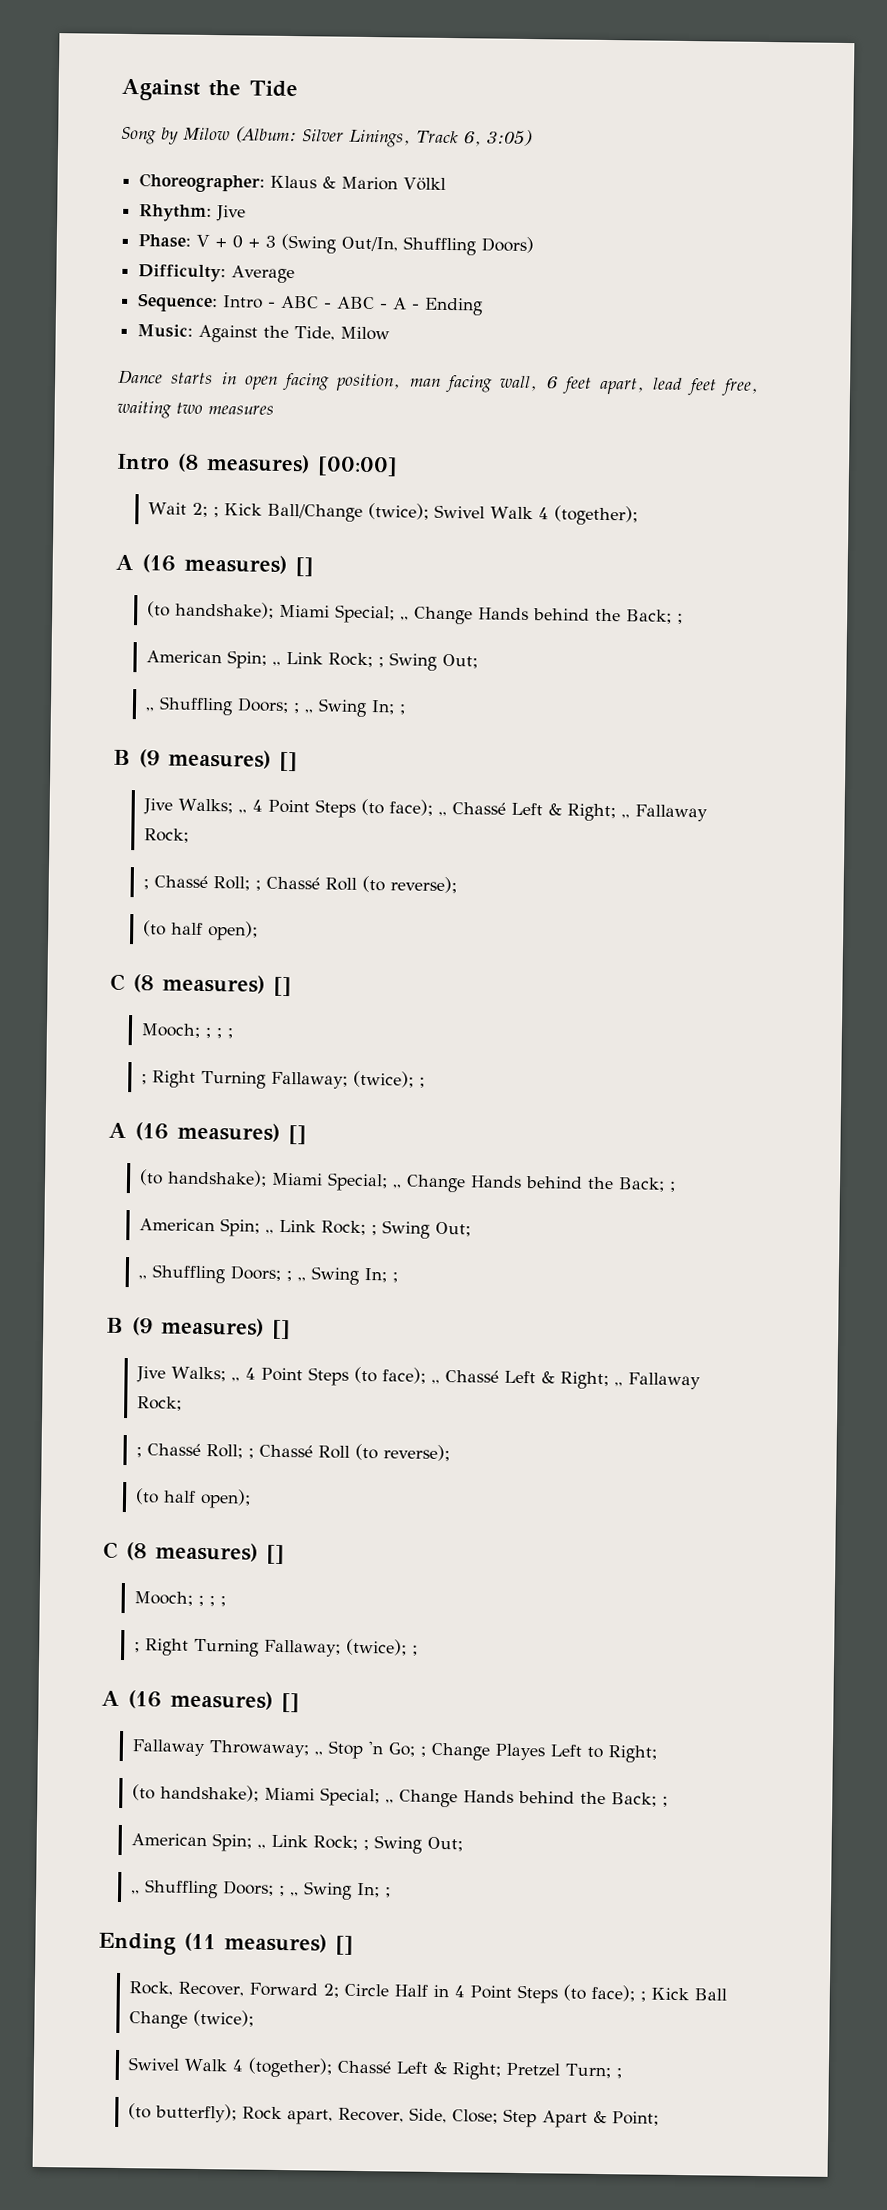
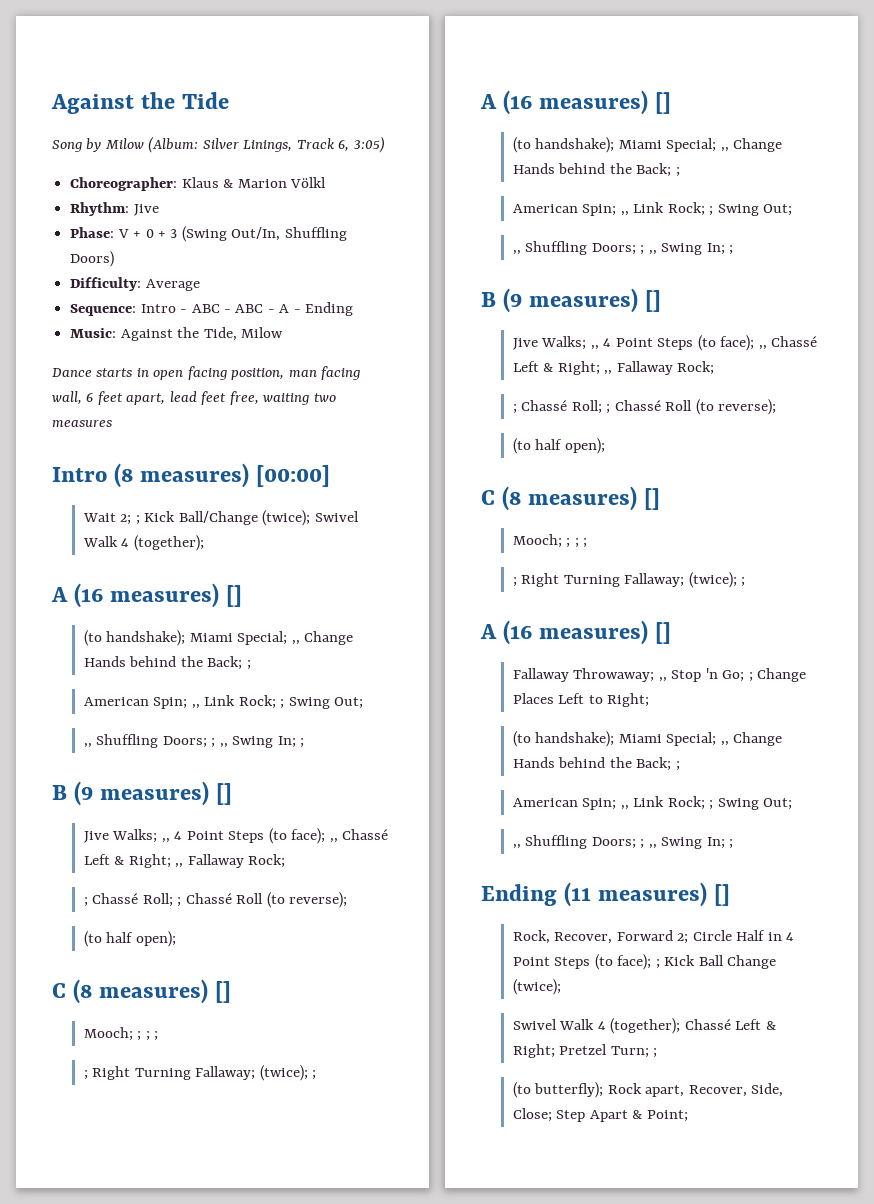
[494,1743,545,1761] Playes -> [513,693,555,704] Places

